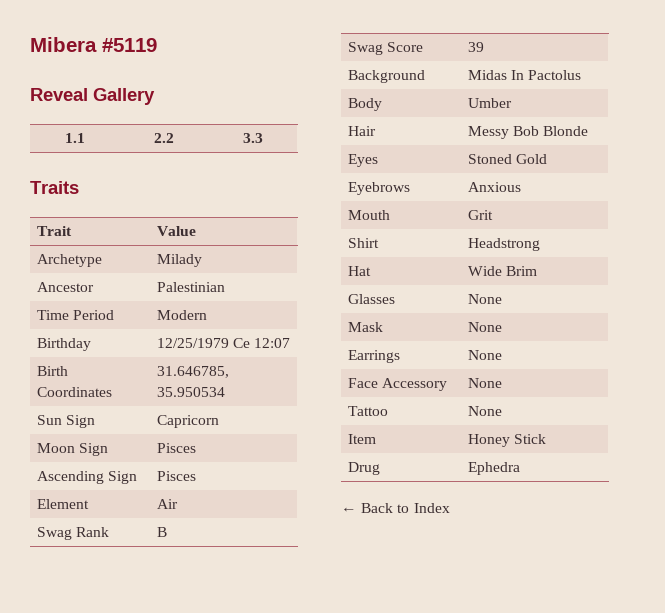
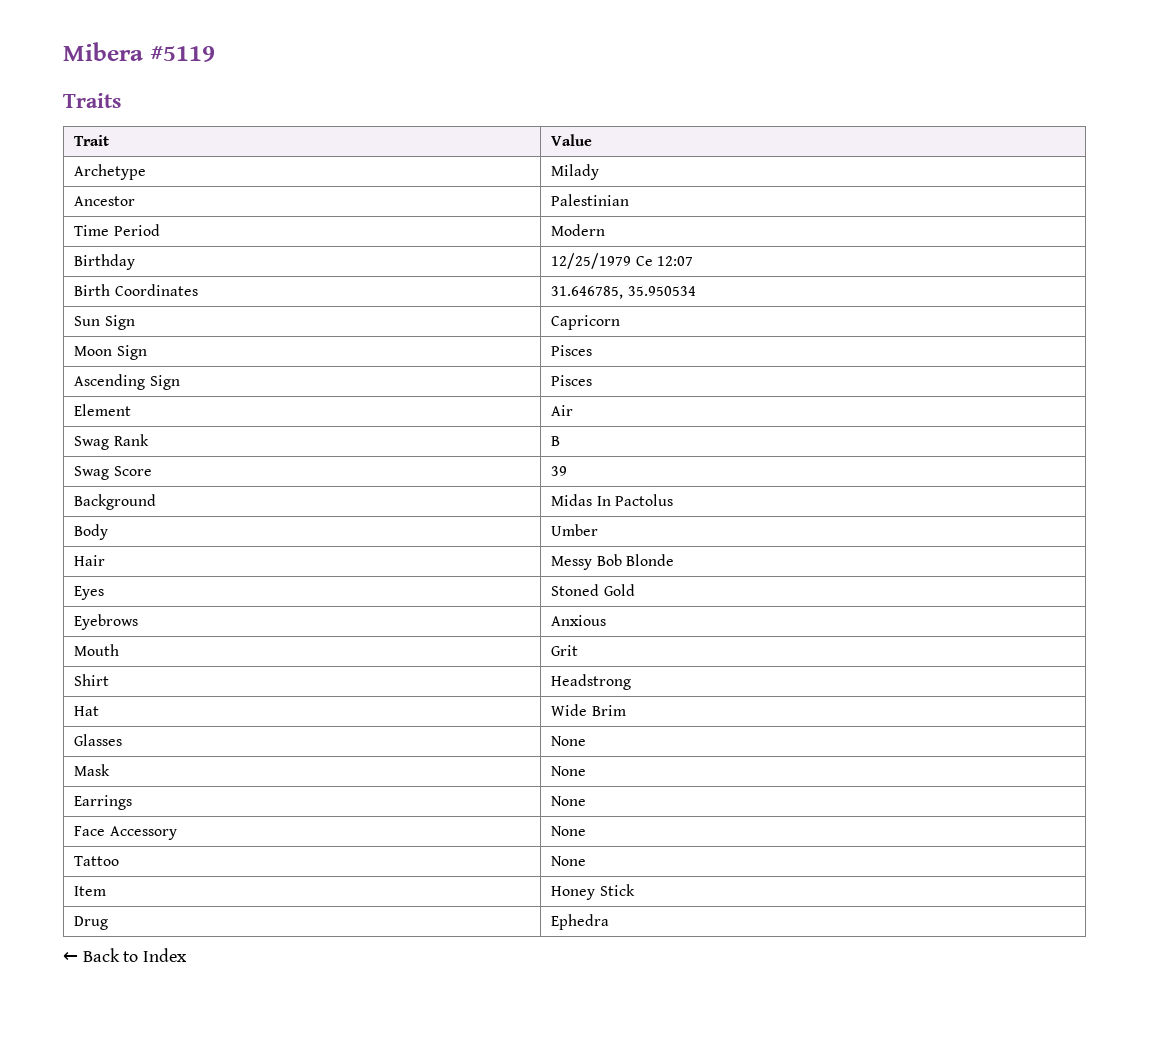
[30,88,155,105] [65,133,85,143] [154,133,174,143] [243,133,263,143] // Reveal Gallery // 1.1 | 2.2 | 3.3 -> (215, 54) none

